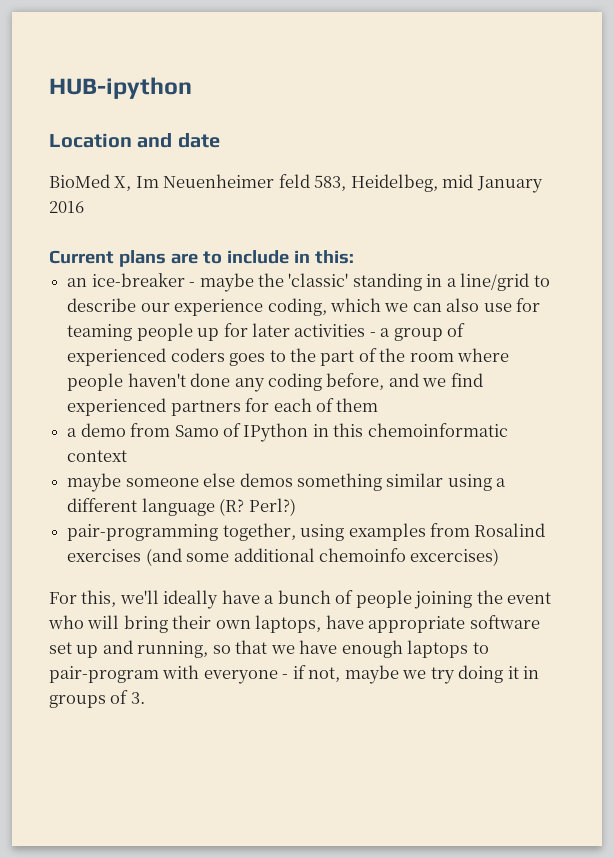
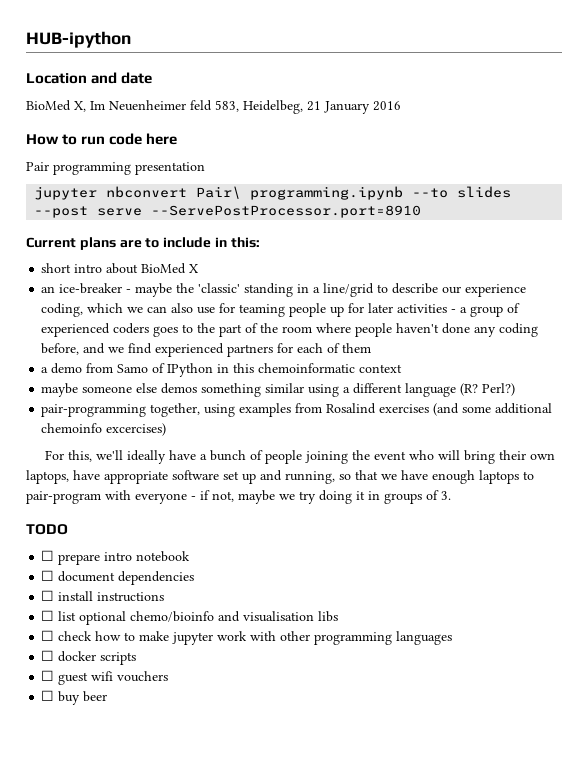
[442,174,474,188] mid -> [307,101,321,111] 21
(84, 207) none -> [26,133,178,145] [26,162,205,175] [34,186,512,200] [34,205,422,218] // How to run code here // Pair programming presentation // jupyter nbconvert Pair\ programming.ipynb --to slides --post serve --ServePostProcessor.port=8910
(354, 257) none -> [41,263,200,274] // short intro about BioMed X
(145, 698) none -> [26,524,68,535] [41,550,191,565] [41,570,195,585] [41,590,165,602] [41,610,339,625] [41,630,453,645] [41,650,137,665] [41,670,169,685] [41,690,108,705] // TODO // ☐ prepare intro notebook // ☐ document dependencies // ☐ install instructions // ☐ list optional chemo/bioinfo and visualisation libs // ☐ check how to make jupyter work with other programming languages // ☐ docker scripts // ☐ guest wifi vouchers // ☐ buy beer

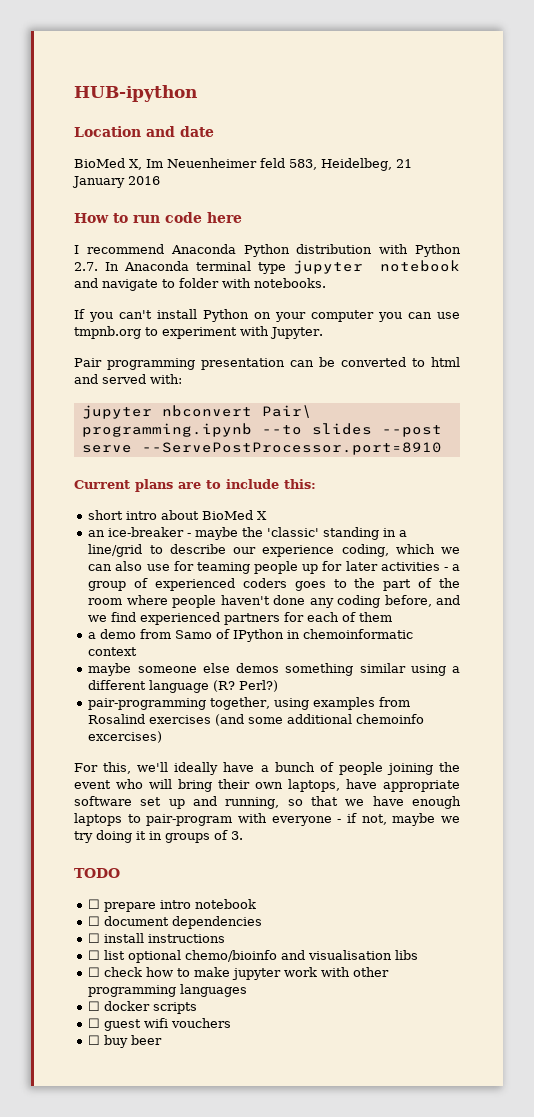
[26,162,205,175] Pair programming presentation -> [74,244,461,257] [74,260,460,274] [74,278,326,291] [74,309,460,322] [74,326,323,339] [74,357,460,370] [74,374,182,384] I recommend Anaconda Python distribution with Python 2.7. In Anaconda terminal type jupyter notebook and navigate to folder with notebooks. // If you can't install Python on your computer you can use tmpnb.org to experiment with Jupyter. // Pair programming presentation can be converted to html and served with:
[214,237,227,247] in -> (279, 484) none
[233,363,255,373] this -> (301, 634) none

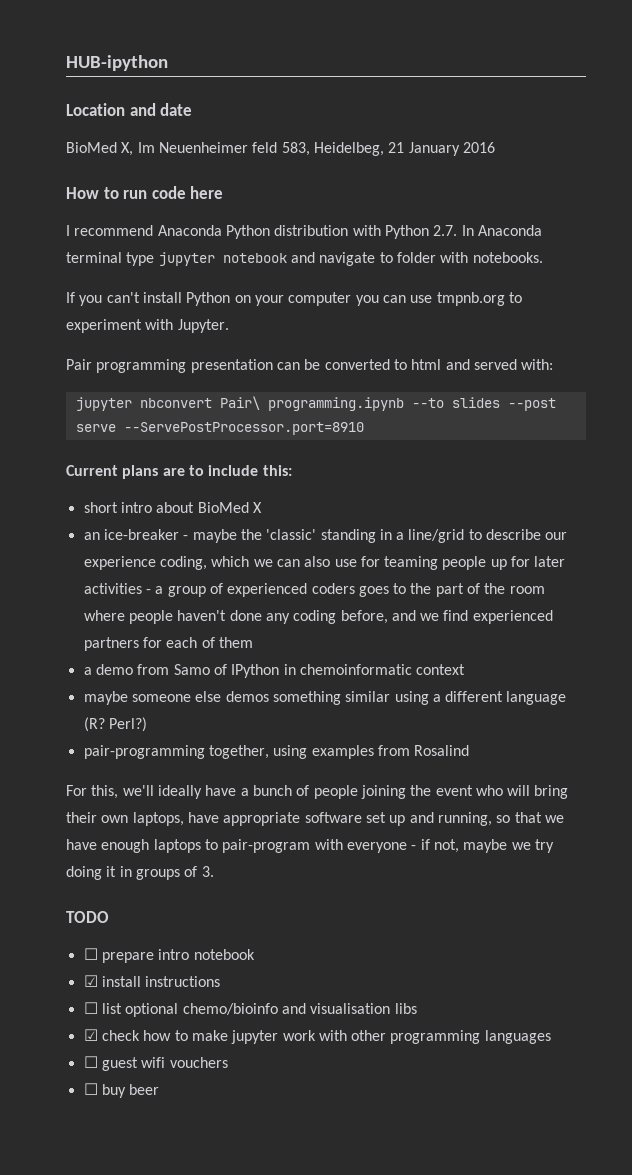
[149,714,425,726] [88,731,163,743] exercises (and some additional chemoinfo excercises) -> (470, 750) none
[88,916,263,929] [88,933,101,943] ☐ document dependencies // ☐ -> [83,975,98,987] ☑
[88,967,101,977] ☐ -> [83,1029,98,1041] ☑
[88,1001,198,1014] // ☐ docker scripts -> (551, 1037) none

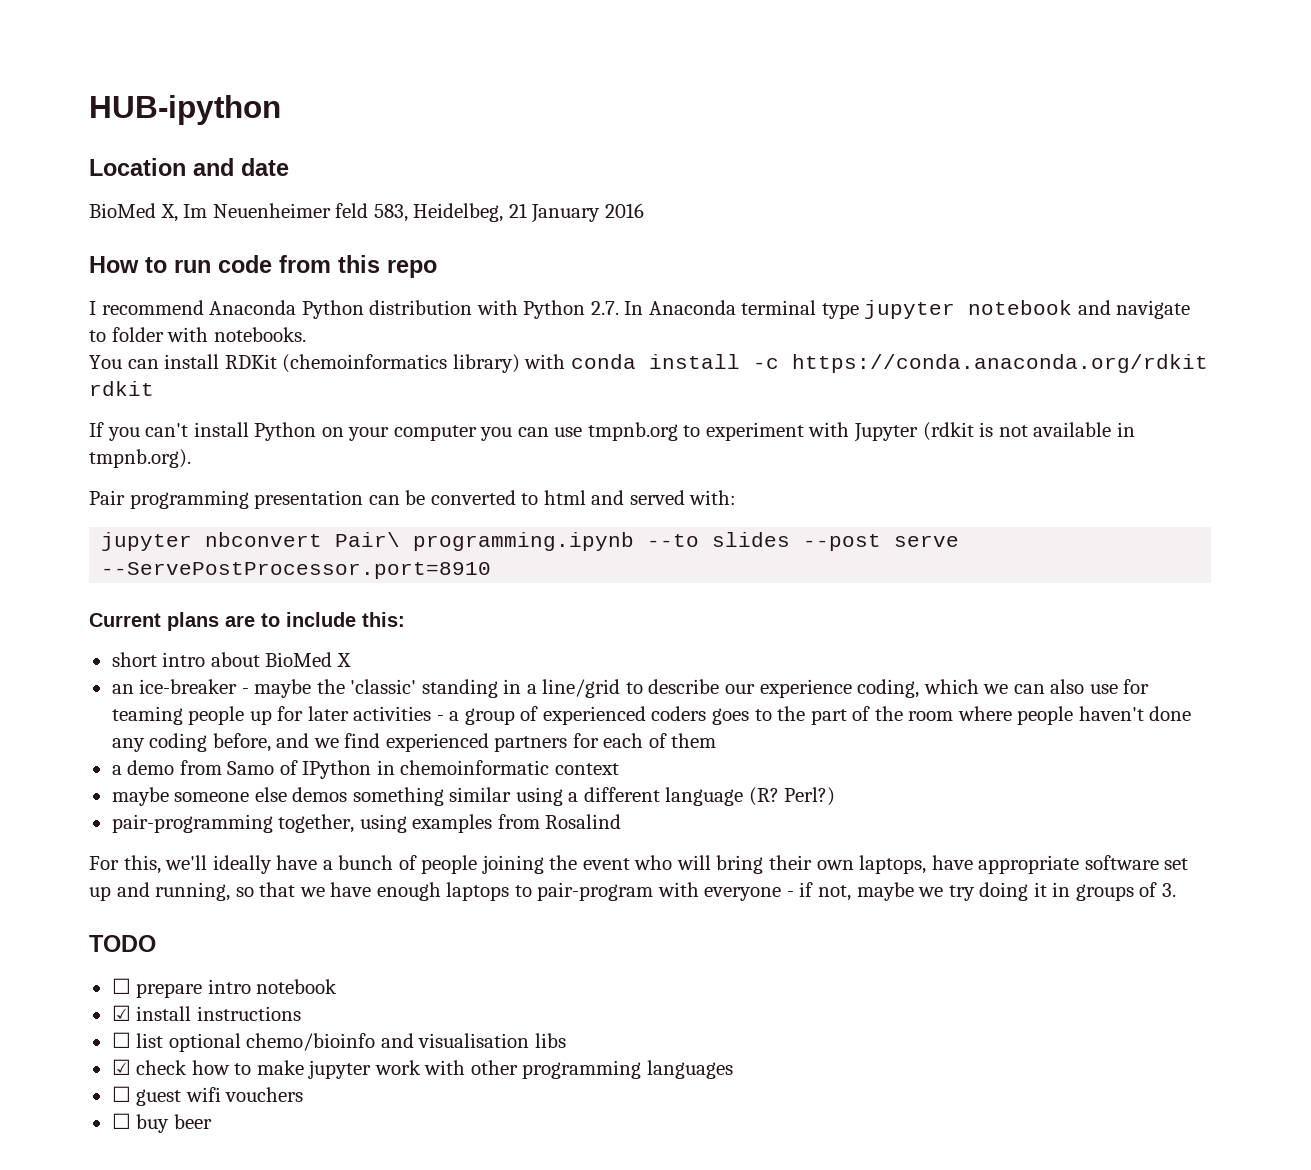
[190,186,224,199] here -> [279,255,437,278] from this repo
(543, 257) none -> [89,354,1208,373] [89,381,154,396] // You can install RDKit (chemoinformatics library) with conda install -c https://conda.anaconda.org/rdkit rdkit
[177,319,229,333] Jupyter. -> [854,422,1135,442] [89,449,191,468] Jupyter (rdkit is not available in tmpnb.org).

